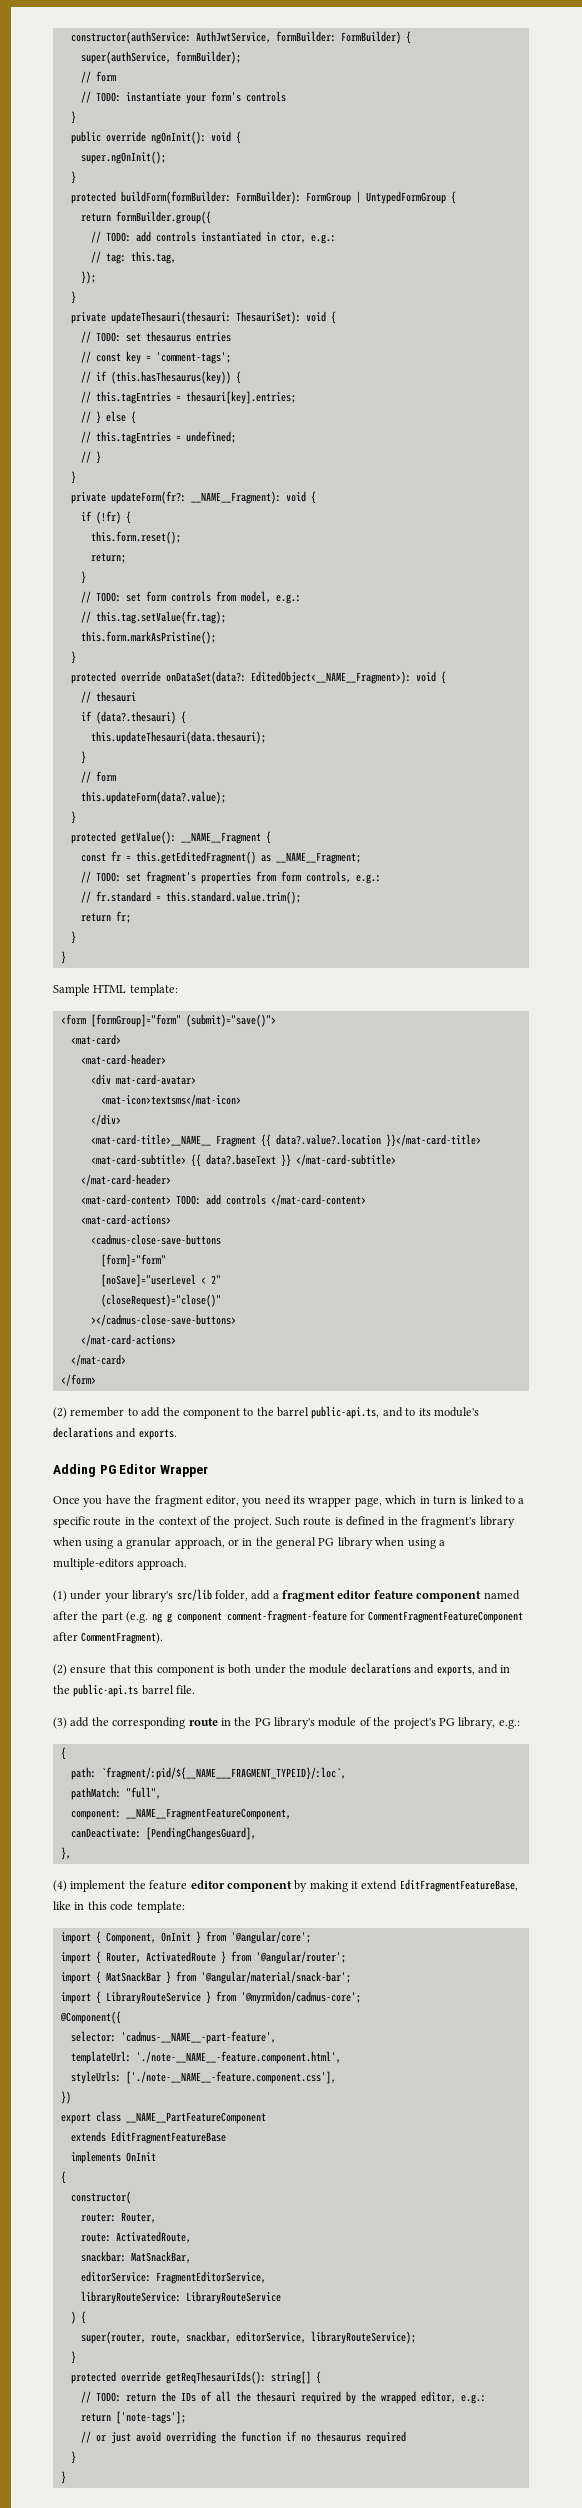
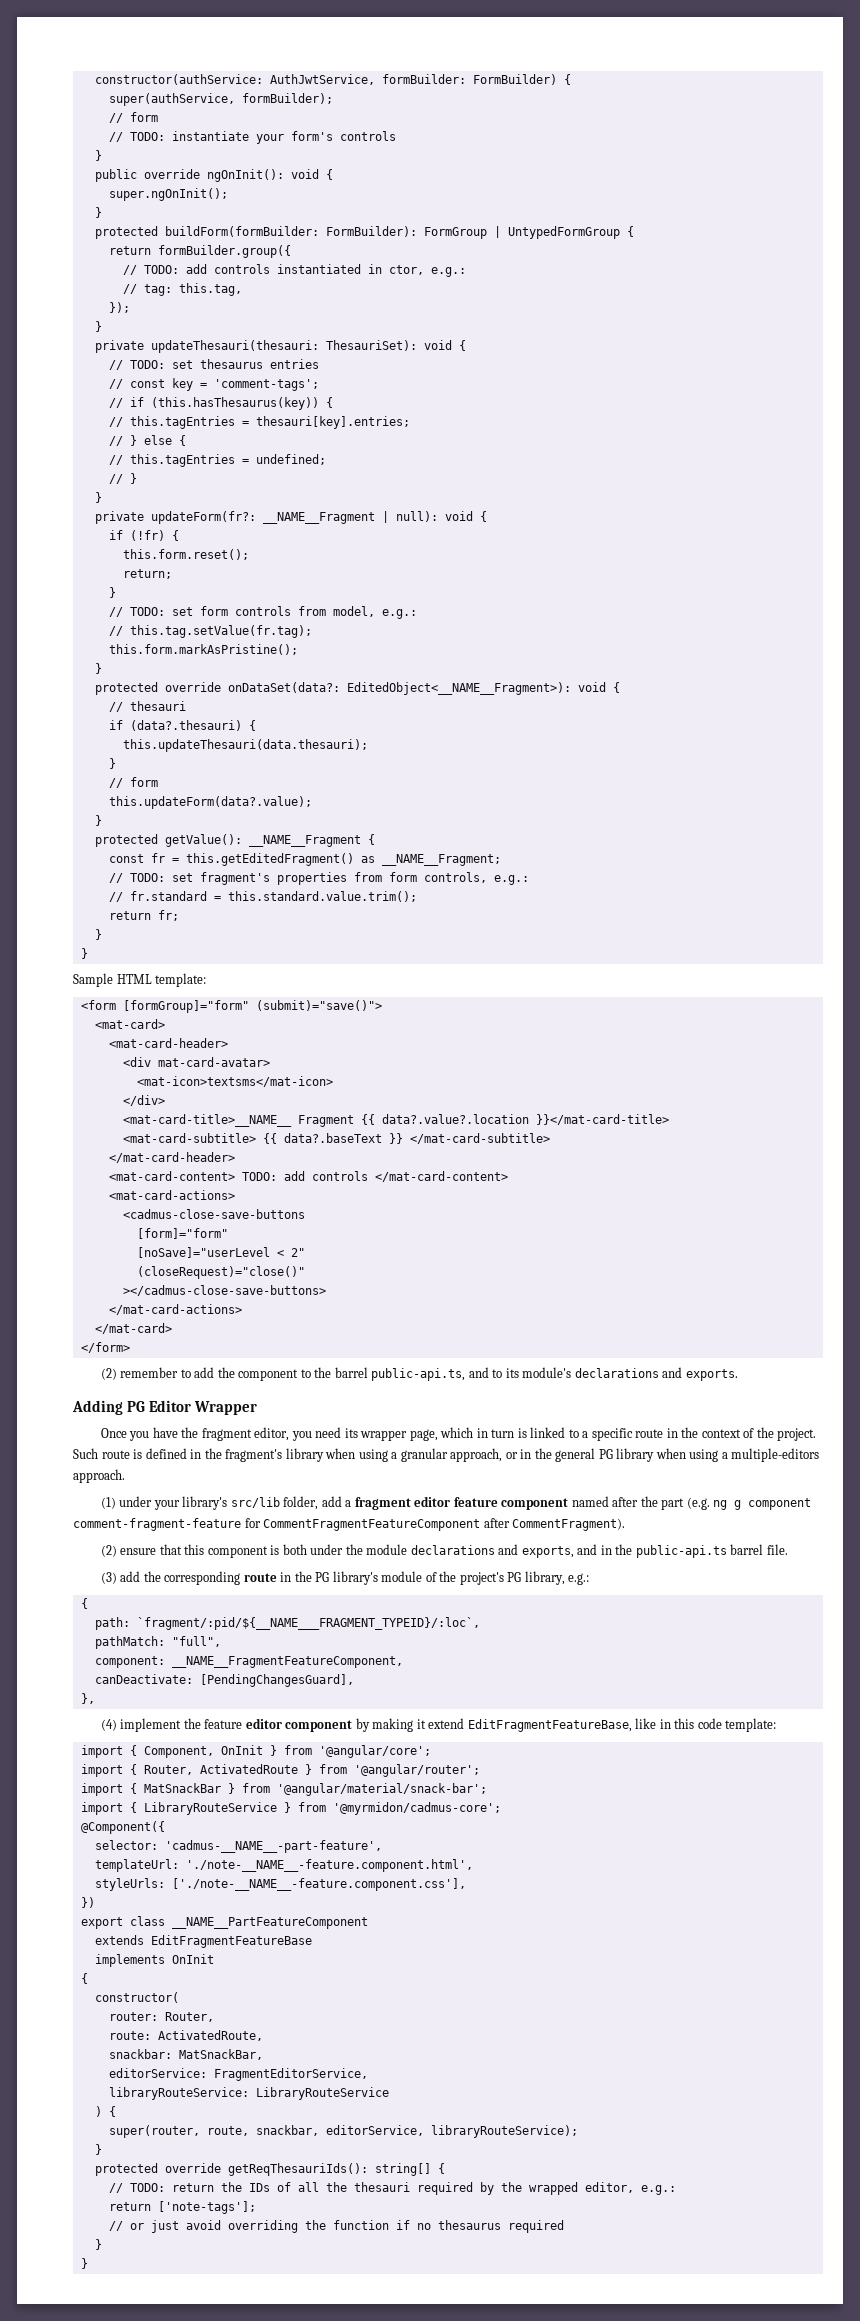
[190,491,281,504] __NAME__Fragment): -> [262,511,438,524] __NAME__Fragment | null):

